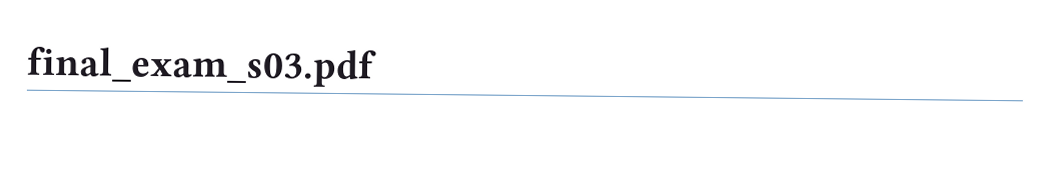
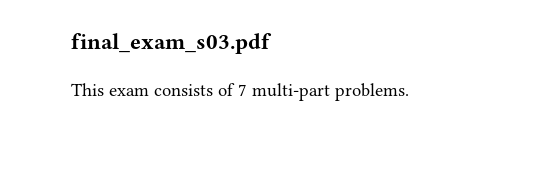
(377, 67) none -> [71,83,409,101] // This exam consists of 7 multi-part problems.

